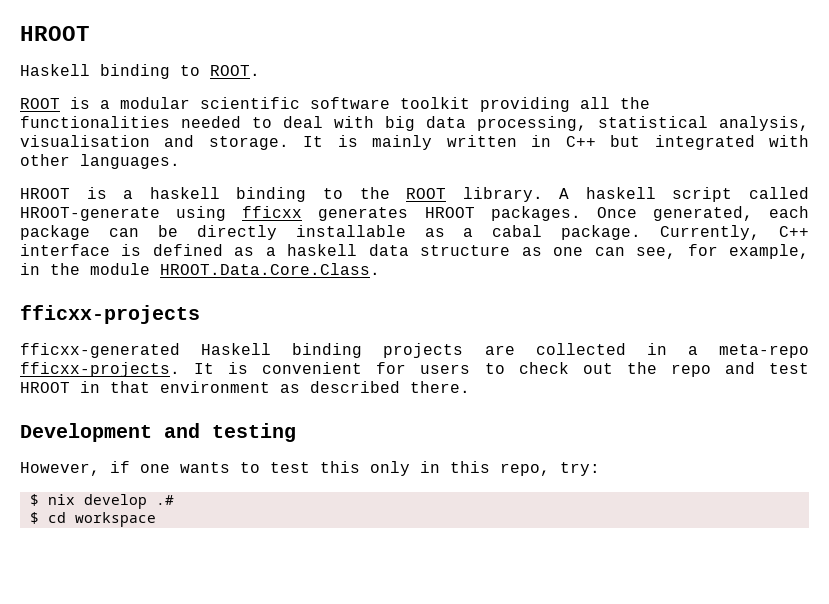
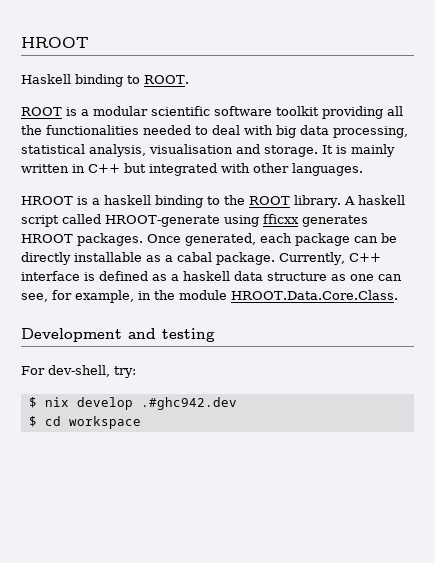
[20,305,200,324] [20,343,809,358] [20,362,810,377] [20,381,470,393] [20,423,296,442] [20,461,550,476] fficxx-projects // fficxx-generated Haskell binding projects are collected in a meta-repo fficxx-projects. It is convenient for users to check out the repo and test HROOT in that environment as described there. // Development and testing // However, if one wants to test this only in this repo, -> [21,328,215,342] [21,365,110,377] Development and testing // For dev-shell,
[155,495,174,505] .# -> [140,397,237,410] .#ghc942.dev

